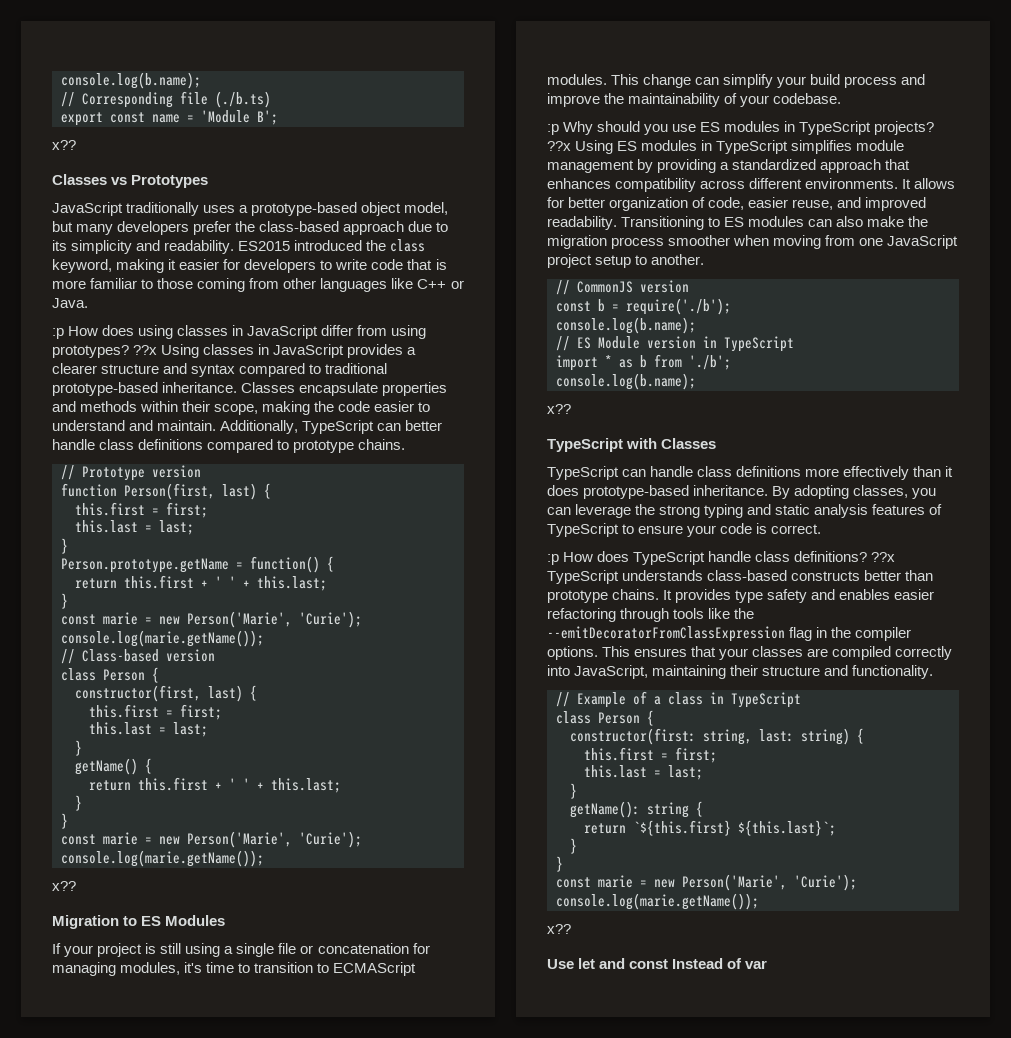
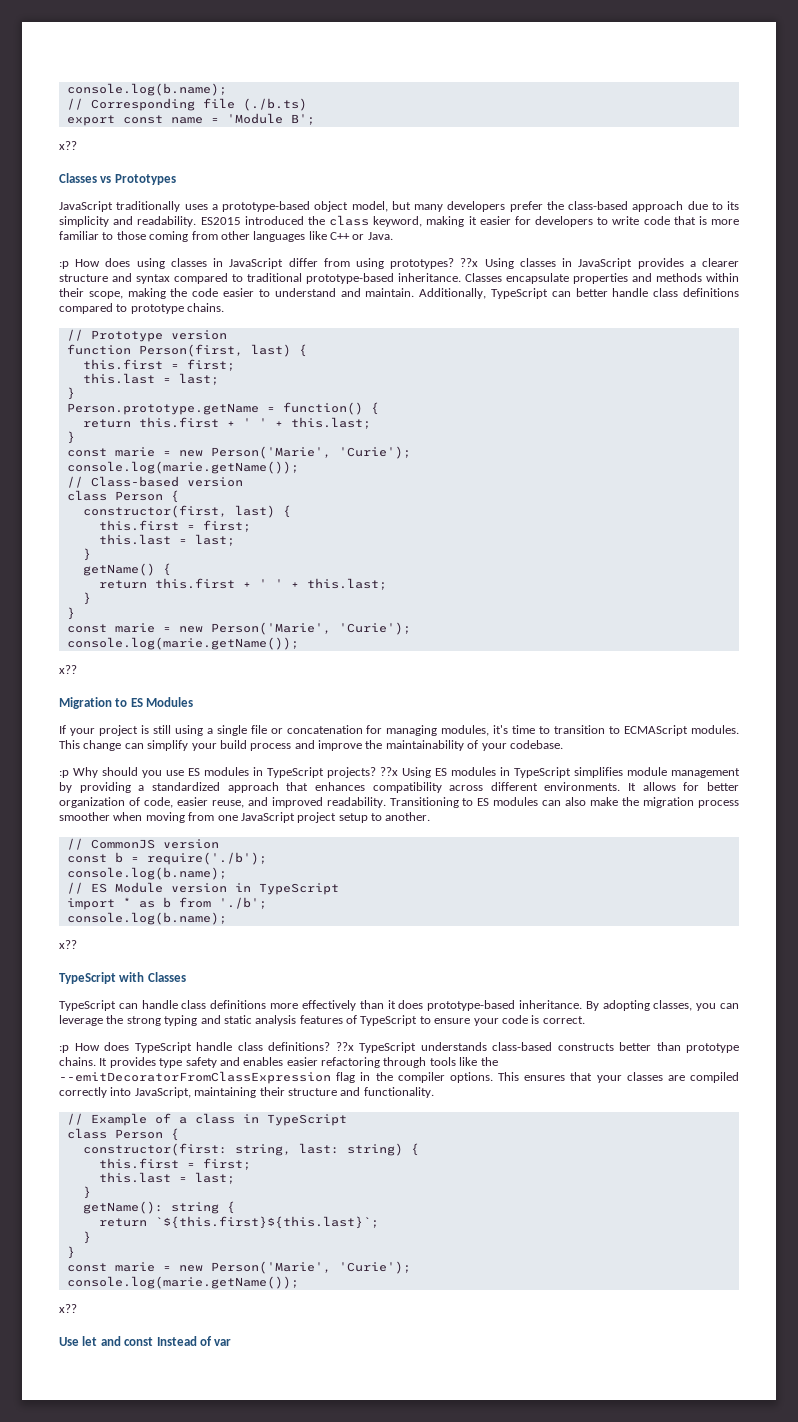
[633,820,836,836] `${this.first} ${this.last}`; -> [154,1216,379,1229] `${this.first}${this.last}`;

